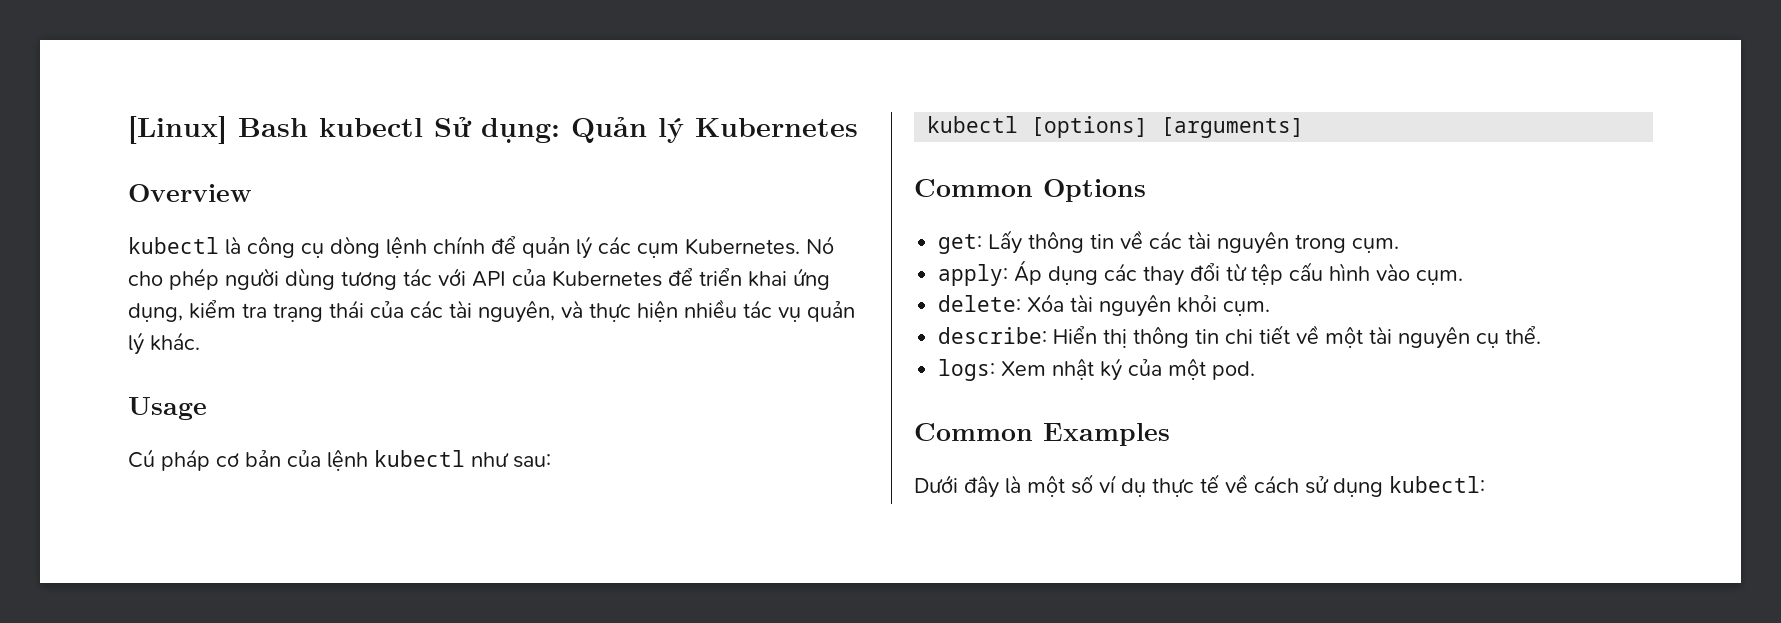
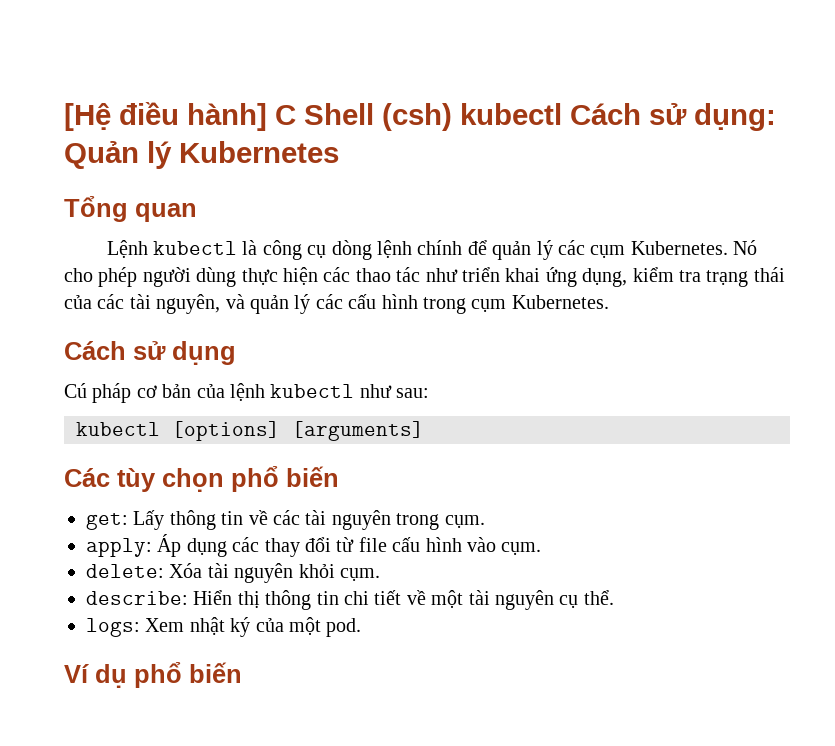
[128,116,472,144] [Linux] Bash kubectl Sử -> [64,102,687,131] [Hệ điều hành] C Shell (csh) kubectl Cách sử
[128,184,252,202] Overview // -> [64,196,197,222] [106,240,148,258] Tổng quan // Lệnh
[341,268,693,290] tương tác với API của Kubernetes để -> [241,267,458,285] thực hiện các thao tác như
[589,299,855,322] [128,332,200,355] [128,397,207,420] thực hiện nhiều tác vụ quản lý khác. // Usage -> [250,294,609,314] [64,341,236,365] quản lý các cấu hình trong cụm Kubernetes. // Cách sử dụng
[914,179,1146,202] Common Options -> [64,466,339,492] Các tùy chọn phổ biến
[1251,264,1284,285] tệp -> [358,537,387,552] file
[914,423,1170,446] [914,474,1485,498] Common Examples // Dưới đây là một số ví dụ thực tế về cách sử dụng kubectl: -> [64,662,242,688] Ví dụ phổ biến

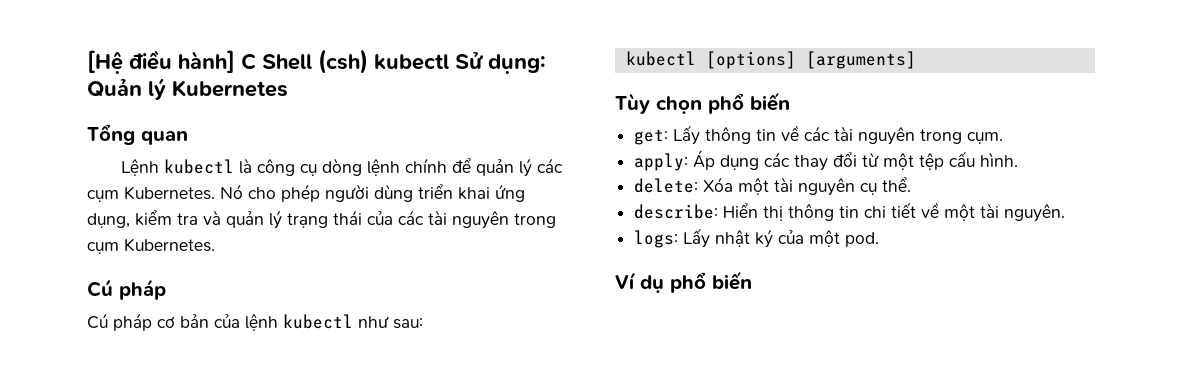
[570,103,687,125] Cách sử -> [455,52,483,69] Sử
[241,267,458,285] thực hiện các thao tác như -> (413, 193) none
(701, 276) none -> [203,210,282,229] và quản lý
[156,294,418,314] nguyên, và quản lý các cấu hình -> [452,211,509,229] nguyên
[64,341,236,365] Cách sử dụng -> [87,279,166,300] Cú pháp
[64,468,156,492] Các tùy -> [615,93,650,114] Tùy
[358,537,542,555] file cấu hình vào cụm. -> [883,151,1019,170] một tệp cấu hình.
[207,563,380,583] tài nguyên khỏi cụm. -> [738,177,912,196] một tài nguyên cụ thể.
[494,590,614,610] nguyên cụ thể. -> [1004,204,1066,222] nguyên.
[145,618,185,632] Xem -> [683,228,711,248] Lấy

